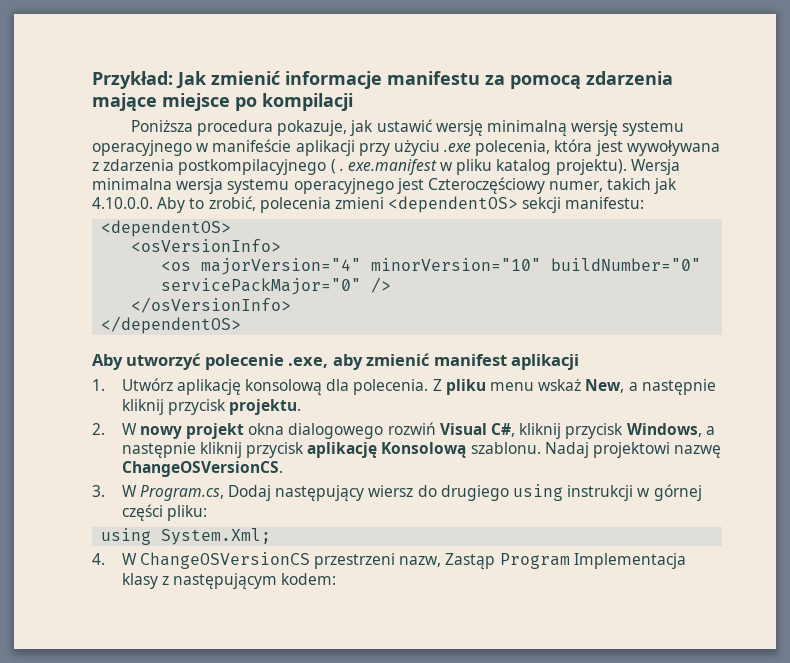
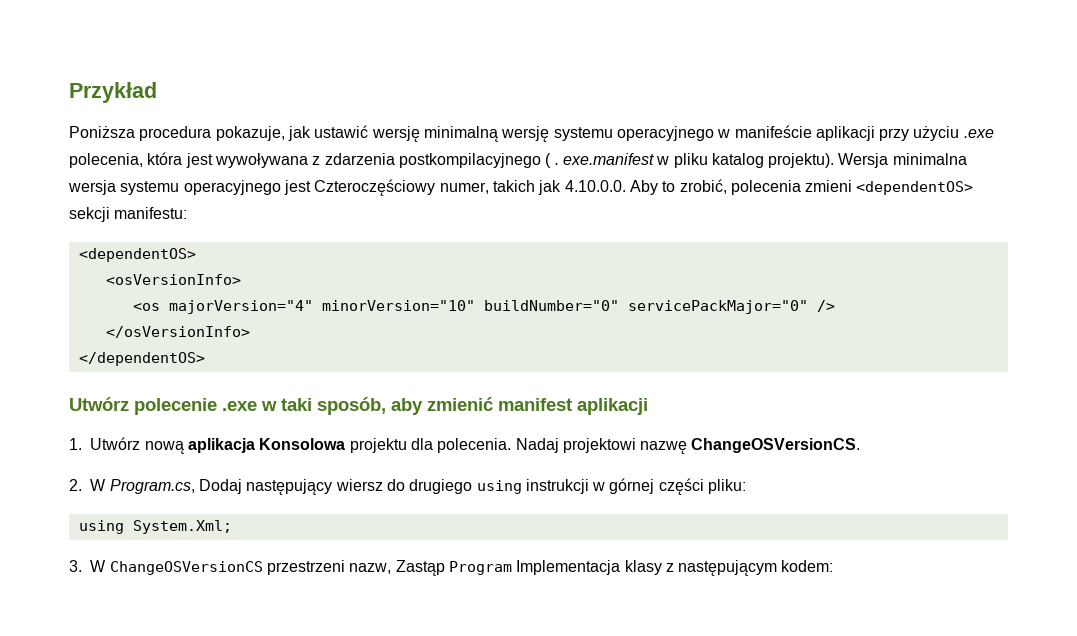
[92,71,673,89] [92,93,353,111] Przykład: Jak zmienić informacje manifestu za pomocą zdarzenia mające miejsce po kompilacji -> [69,82,157,103] Przykład
[92,353,329,370] Aby utworzyć polecenie .exe, -> [69,397,386,415] Utwórz polecenie .exe w taki sposób,
[176,379,716,396] [121,399,302,415] [92,422,715,439] [121,442,541,458] aplikację konsolową dla polecenia. Z pliku menu wskaż New, a następnie kliknij przycisk projektu. // 2. W nowy projekt okna dialogowego rozwiń Visual C#, kliknij przycisk Windows, a następnie kliknij przycisk aplikację Konsolową szablonu. -> [144,438,512,454] nową aplikacja Konsolowa projektu dla polecenia.
[92,485,105,497] 3. -> [69,479,82,491] 2.
[92,553,105,565] 4. -> [69,560,82,572] 3.

